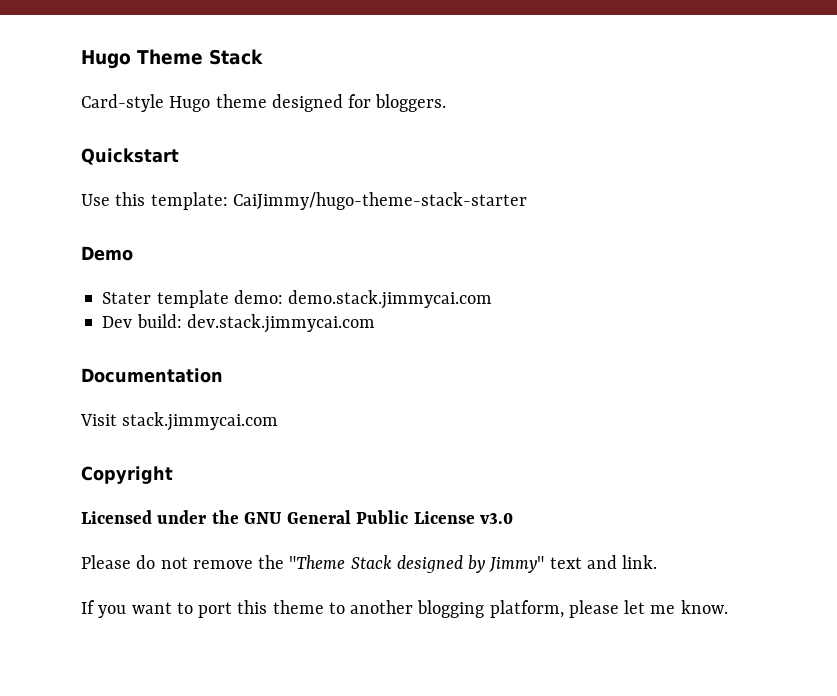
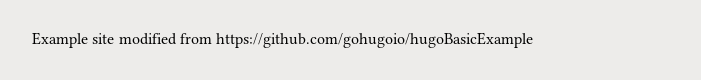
[81,49,263,69] [81,94,447,112] [81,148,179,165] [81,192,527,210] [81,246,133,261] [102,290,493,309] [102,314,375,333] [81,368,223,383] [80,412,279,431] [81,466,173,484] [81,510,513,524] [81,555,658,573] [81,600,728,618] Hugo Theme Stack // Card-style Hugo theme designed for bloggers. // Quickstart // Use this template: CaiJimmy/hugo-theme-stack-starter // Demo // Stater template demo: demo.stack.jimmycai.com // Dev build: dev.stack.jimmycai.com // Documentation // Visit stack.jimmycai.com // Copyright // Licensed under the GNU General Public License v3.0 // Please do not remove the "Theme Stack designed by Jimmy" text and link. // If you want to port this theme to another blogging platform, please let me know. -> [32,32,534,48] Example site modified from https://github.com/gohugoio/hugoBasicExample

